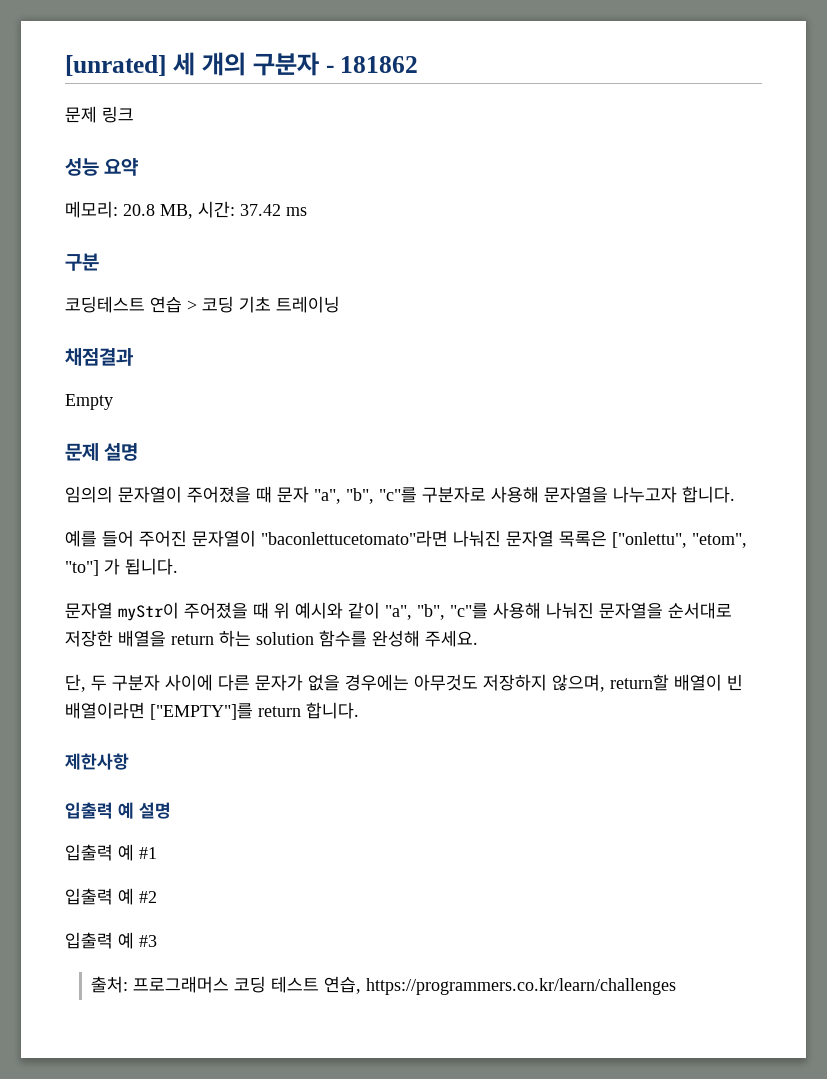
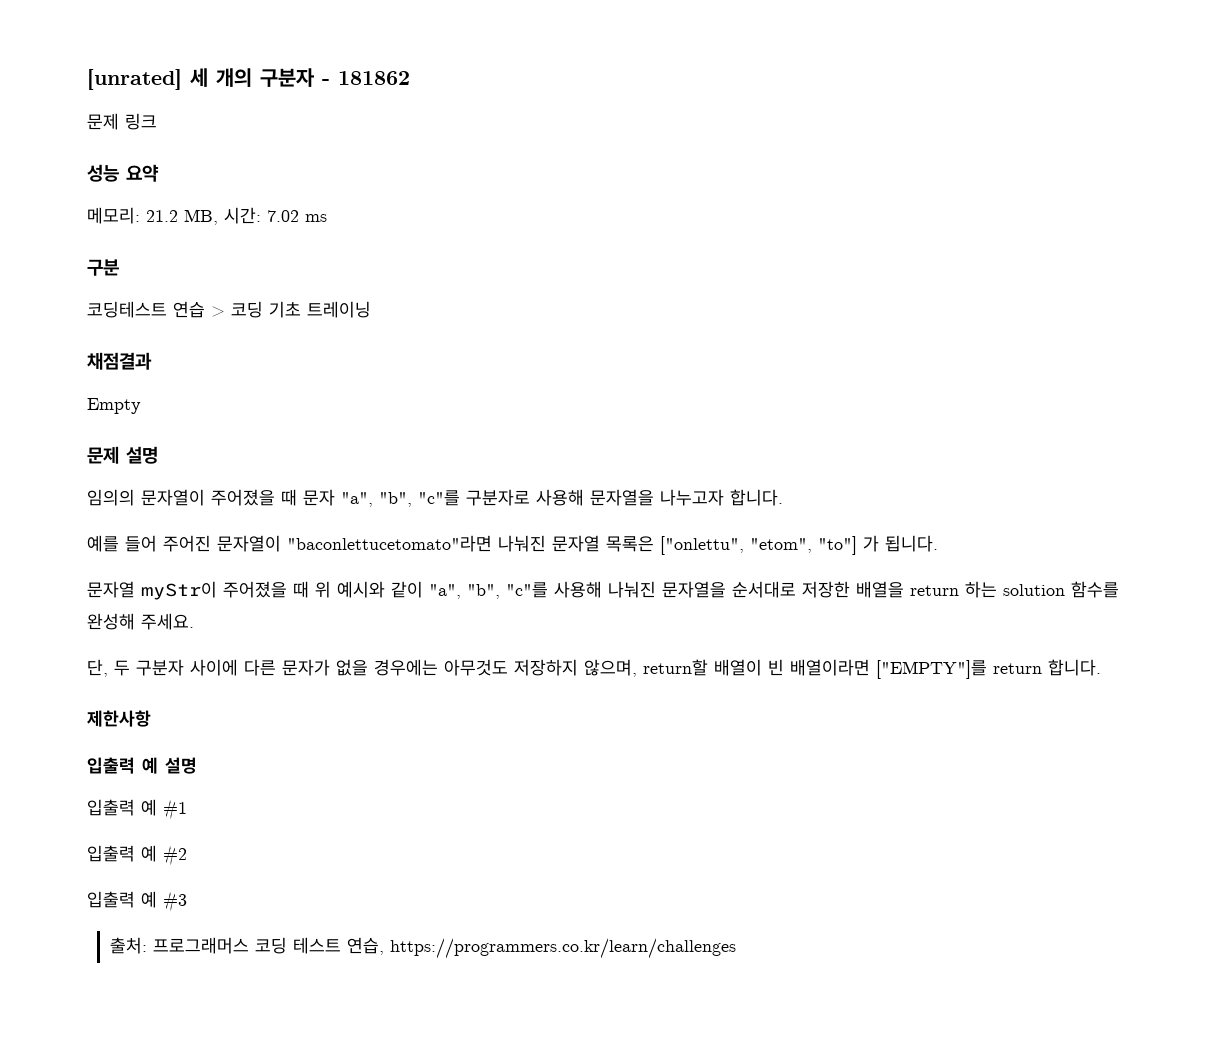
[123,204,155,216] 20.8 -> [146,210,178,222] 21.2
[240,204,281,216] 37.42 -> [267,210,299,222] 7.02

